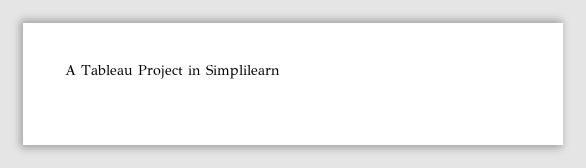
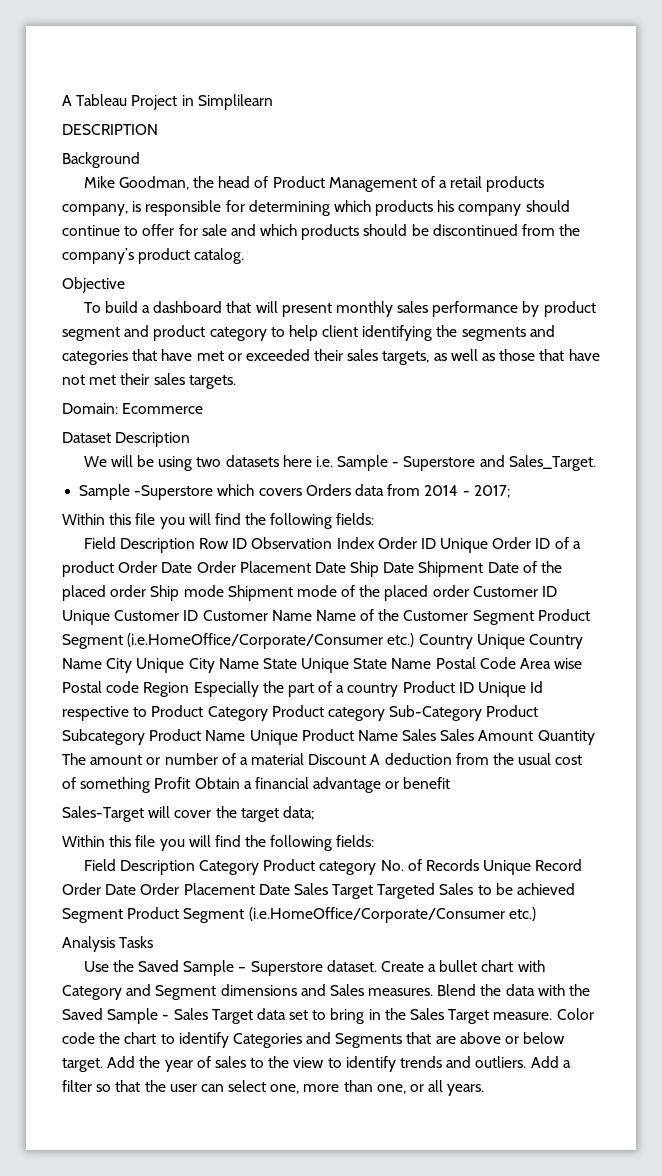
(280, 71) none -> [62,124,158,135] [62,152,140,168] [83,176,545,192] [62,200,570,216] [62,224,581,240] [62,248,245,264] [62,277,125,293] [83,301,596,317] [62,325,555,341] [62,349,600,365] [62,373,236,389] [62,403,204,414] [62,432,191,447] [83,455,596,471] [79,484,510,500] [62,513,375,529] [83,537,581,553] [62,561,563,577] [62,585,558,601] [62,609,590,625] [62,633,583,649] [62,657,583,673] [62,681,544,697] [62,705,539,721] [62,729,595,745] [62,753,583,765] [62,777,451,793] [62,806,314,822] [62,835,375,851] [83,859,583,875] [62,883,576,899] [62,907,536,923] [62,936,154,952] [83,960,545,976] [62,984,591,1000] [62,1008,594,1024] [62,1032,566,1048] [62,1056,571,1072] [62,1080,485,1096] // DESCRIPTION // Background // Mike Goodman, the head of Product Management of a retail products company, is responsible for determining which products his company should continue to offer for sale and which products should be discontinued from the company’s product catalog. // Objective // To build a dashboard that will present monthly sales performance by product segment and product category to help client identifying the segments and categories that have met or exceeded their sales targets, as well as those that have not met their sales targets. // Domain: Ecommerce // Dataset Description // We will be using two datasets here i.e. Sample - Superstore and Sales_Target. // Sample -Superstore which covers Orders data from 2014 - 2017; // Within this file you will find the following fields: // Field Description Row ID Observation Index Order ID Unique Order ID of a product Order Date Order Placement Date Ship Date Shipment Date of the placed order Ship mode Shipment mode of the placed order Customer ID Unique Customer ID Customer Name Name of the Customer Segment Product Segment (i.e.HomeOffice/Corporate/Consumer etc.) Country Unique Country Name City Unique City Name State Unique State Name Postal Code Area wise Postal code Region Especially the part of a country Product ID Unique Id respective to Product Category Product category Sub-Category Product Subcategory Product Name Unique Product Name Sales Sales Amount Quantity The amount or number of a material Discount A deduction from the usual cost of something Profit Obtain a financial advantage or benefit // Sales-Target will cover the target data; // Within this file you will find the following fields: // Field Description Category Product category No. of Records Unique Record Order Date Order Placement Date Sales Target Targeted Sales to be achieved Segment Product Segment (i.e.HomeOffice/Corporate/Consumer etc.) // Analysis Tasks // Use the Saved Sample – Superstore dataset. Create a bullet chart with Category and Segment dimensions and Sales measures. Blend the data with the Saved Sample - Sales Target data set to bring in the Sales Target measure. Color code the chart to identify Categories and Segments that are above or below target. Add the year of sales to the view to identify trends and outliers. Add a filter so that the user can select one, more than one, or all years.

